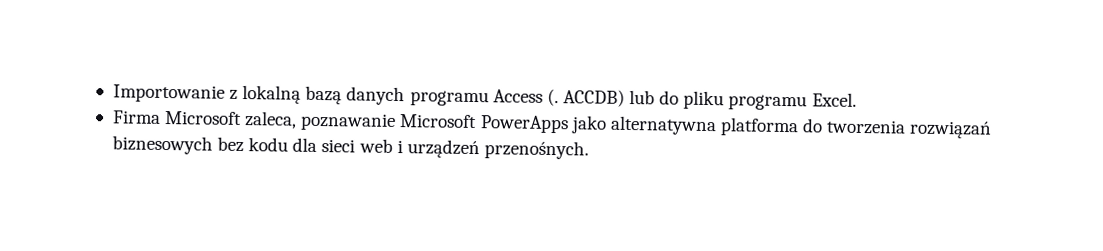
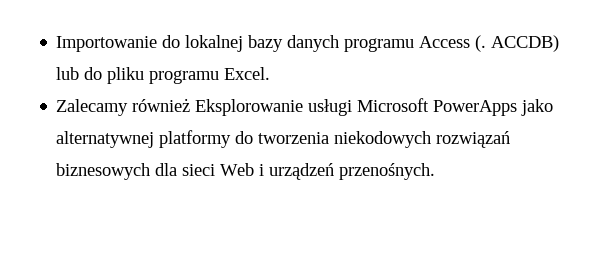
[229,85,343,105] z lokalną bazą -> [162,35,284,52] do lokalnej bazy
[111,110,397,131] Firma Microsoft zaleca, poznawanie -> [56,98,353,116] Zalecamy również Eksplorowanie usługi
[609,115,799,137] alternatywna platforma -> [56,130,232,148] alternatywnej platformy
(907, 127) none -> [334,131,432,148] niekodowych
[217,136,289,153] bez kodu -> (151, 171) none
[358,138,393,153] web -> [220,163,255,176] Web

